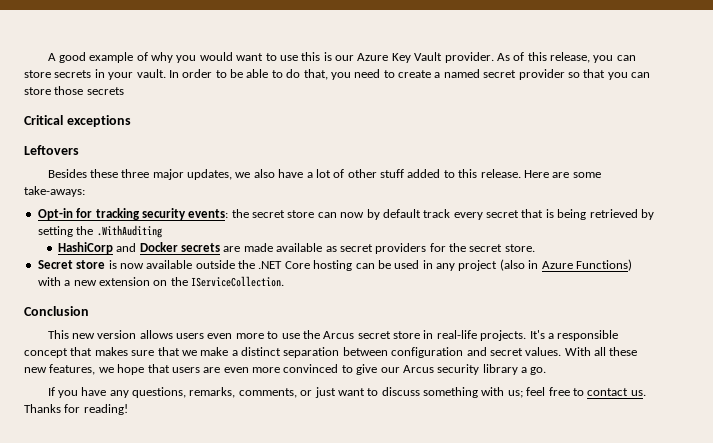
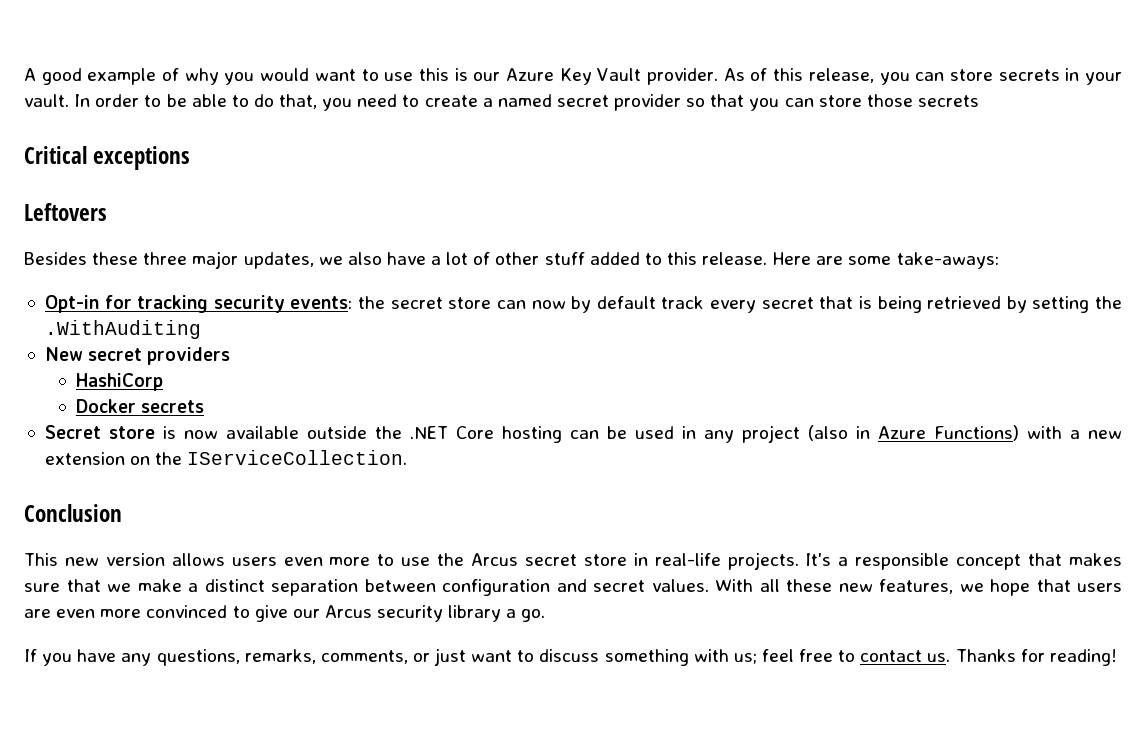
(162, 231) none -> [44,347,231,365] // New secret providers
[116,243,137,252] and -> (163, 382) //
[223,243,535,254] are made available as secret providers for the secret store. -> (204, 406) none

